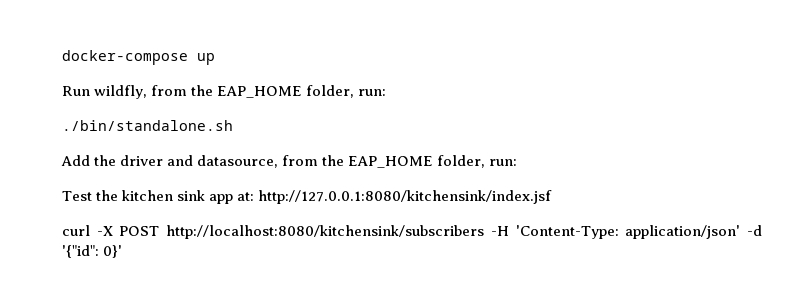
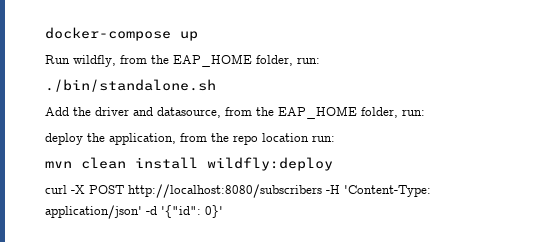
[62,190,553,204] Test the kitchen sink app at: http://127.0.0.1:8080/kitchensink/index.jsf -> [45,133,335,145] [45,157,333,171] deploy the application, from the repo location run: // mvn clean install wildfly:deploy
[166,225,485,239] http://localhost:8080/kitchensink/subscribers -> [128,184,322,198] http://localhost:8080/subscribers

